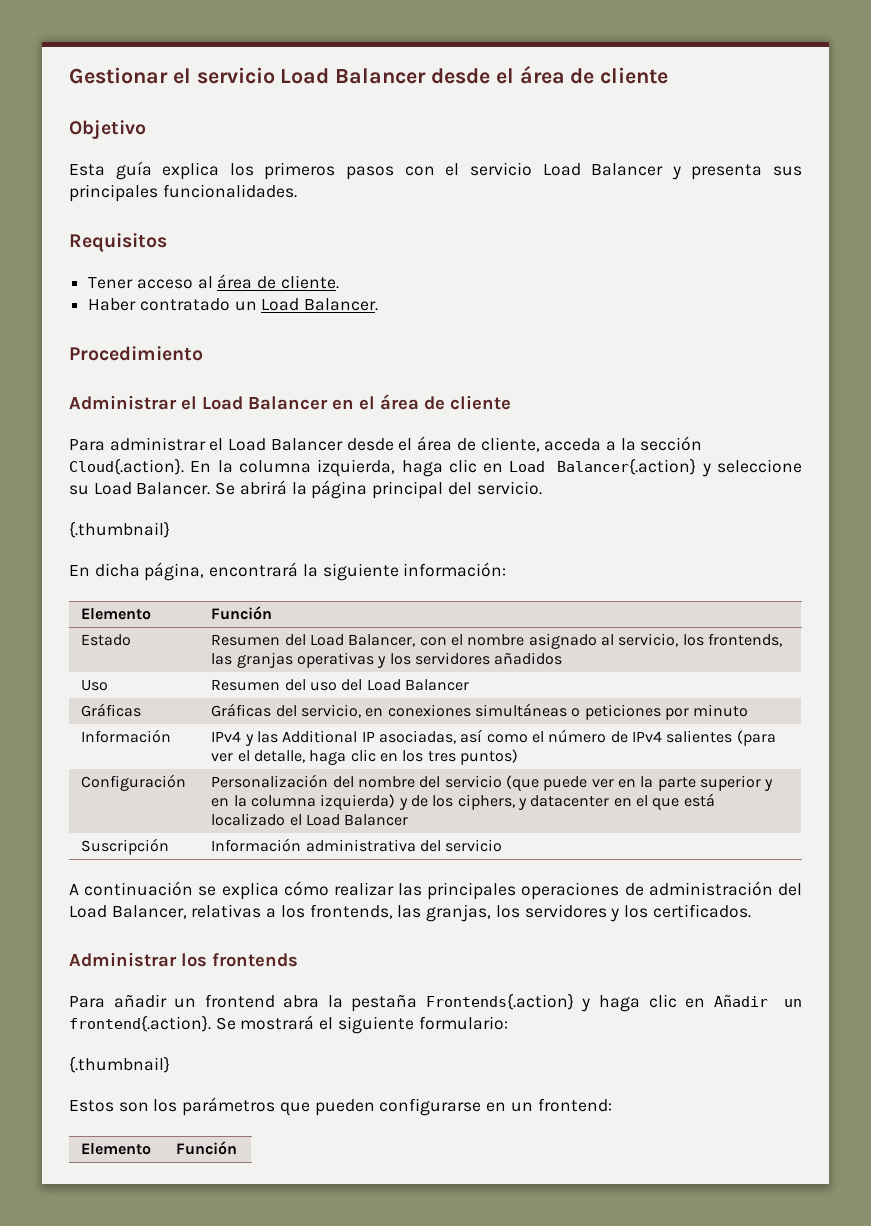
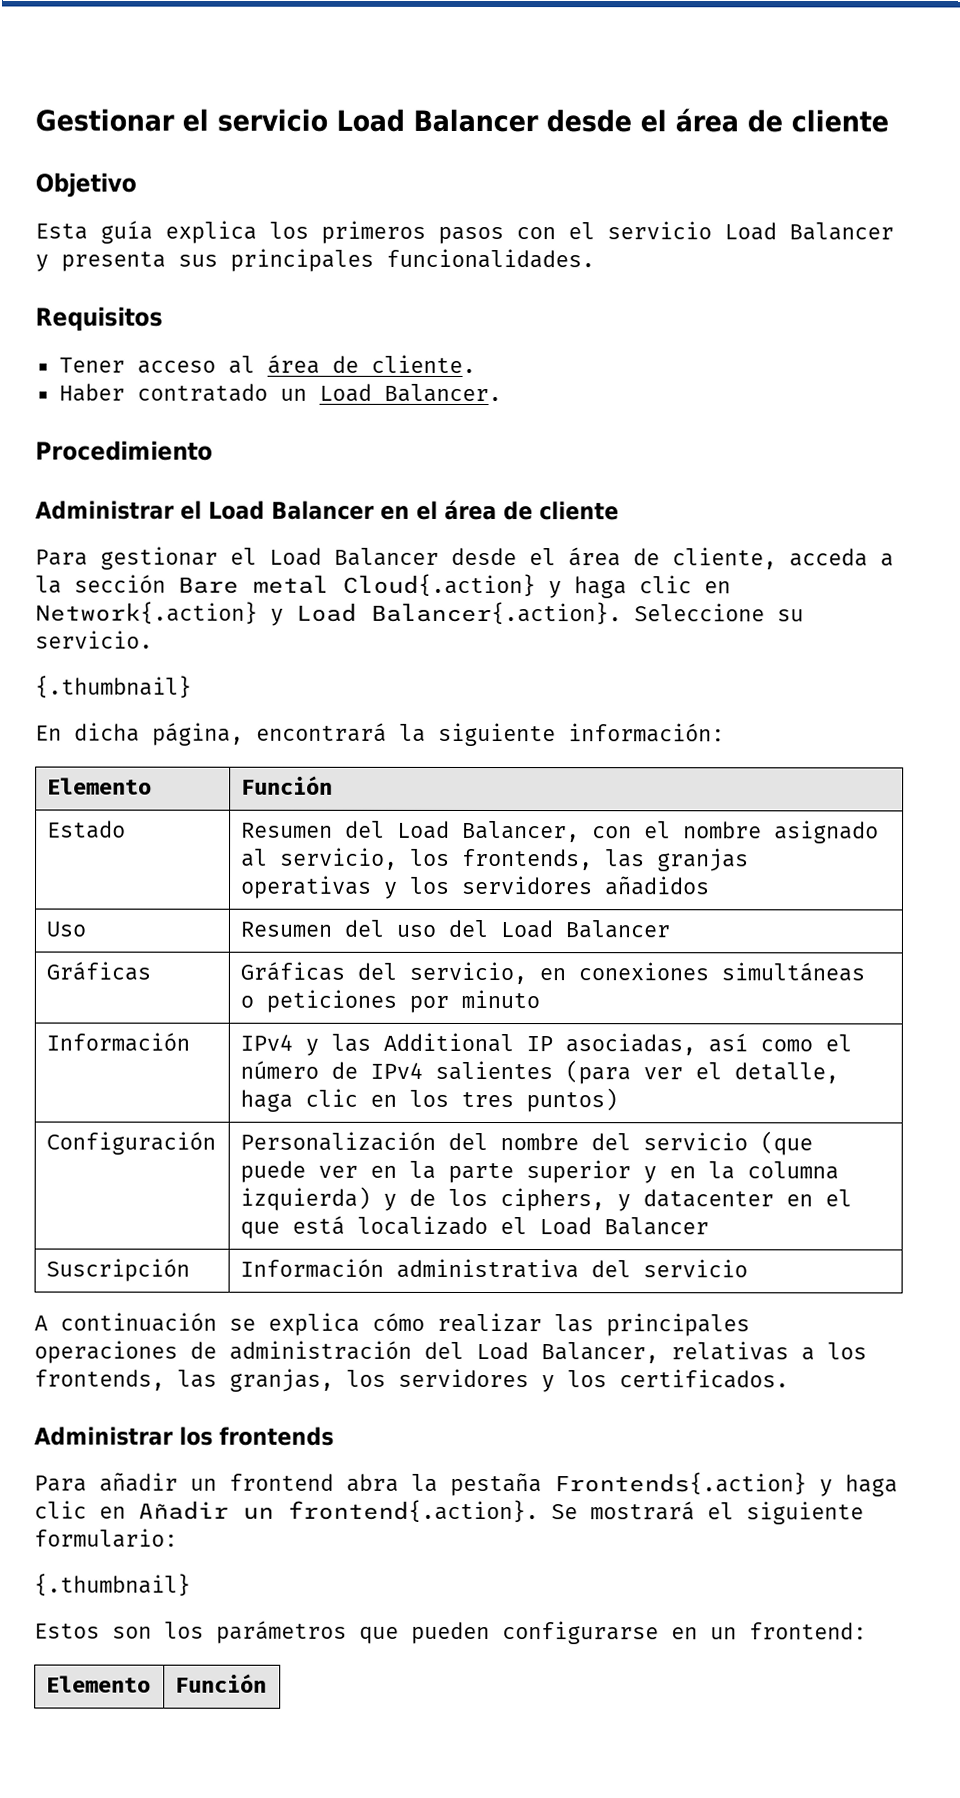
[109,437,206,451] administrar -> [100,546,218,570] gestionar
[69,458,802,477] [69,480,472,499] Cloud{.action}. En la columna izquierda, haga clic en Load Balancer{.action} y seleccione su Load Balancer. Se abrirá la página principal del -> [178,573,731,599] [35,601,804,626] Bare metal Cloud{.action} y haga clic en Network{.action} y Load Balancer{.action}. Seleccione su

